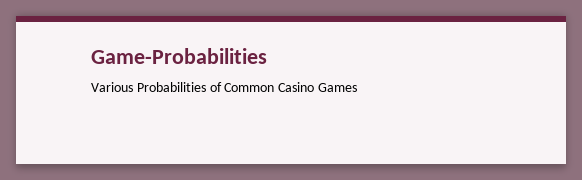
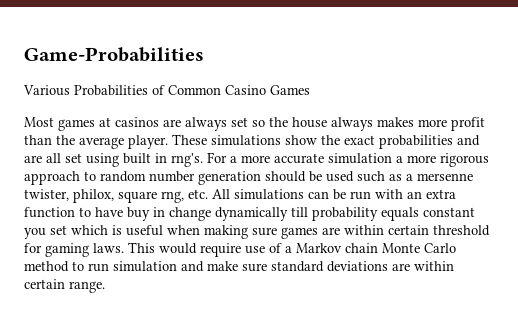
(357, 87) none -> [24,117,485,131] [24,134,480,149] [24,152,489,167] [24,171,473,185] [24,189,456,203] [24,207,475,221] [24,225,490,239] [24,242,456,257] [24,261,454,272] [24,279,105,293] // Most games at casinos are always set so the house always makes more profit than the average player. These simulations show the exact probabilities and are all set using built in rng's. For a more accurate simulation a more rigorous approach to random number generation should be used such as a mersenne twister, philox, square rng, etc. All simulations can be run with an extra function to have buy in change dynamically till probability equals constant you set which is useful when making sure games are within certain threshold for gaming laws. This would require use of a Markov chain Monte Carlo method to run simulation and make sure standard deviations are within certain range.

